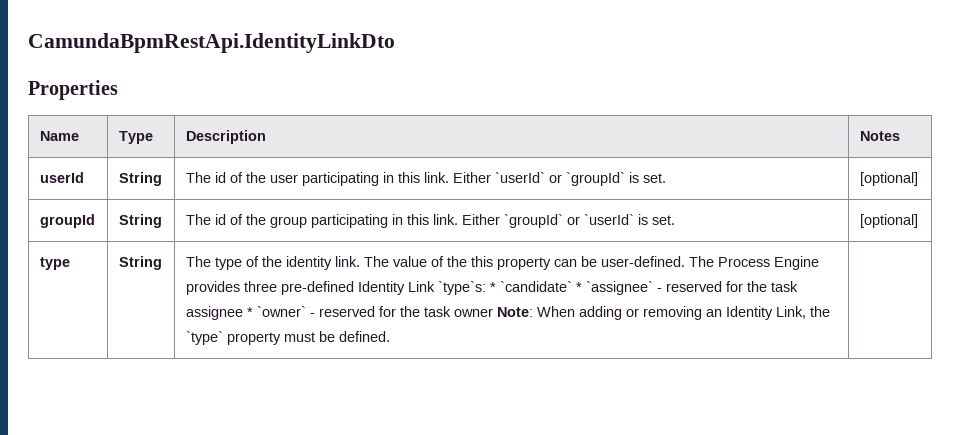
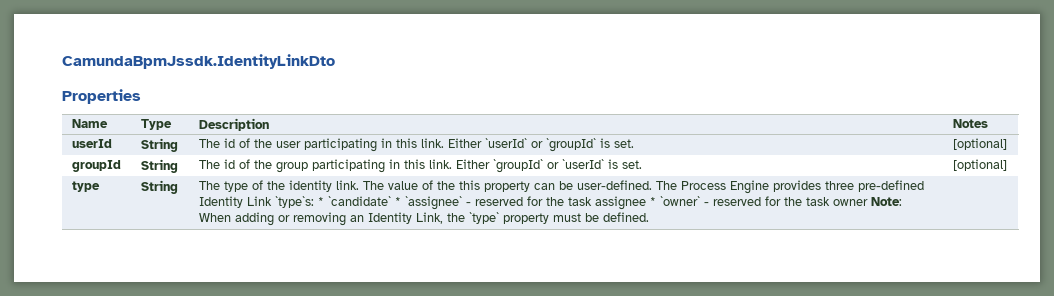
[28,33,395,53] CamundaBpmRestApi.IdentityLinkDto -> [62,54,335,69] CamundaBpmJssdk.IdentityLinkDto

